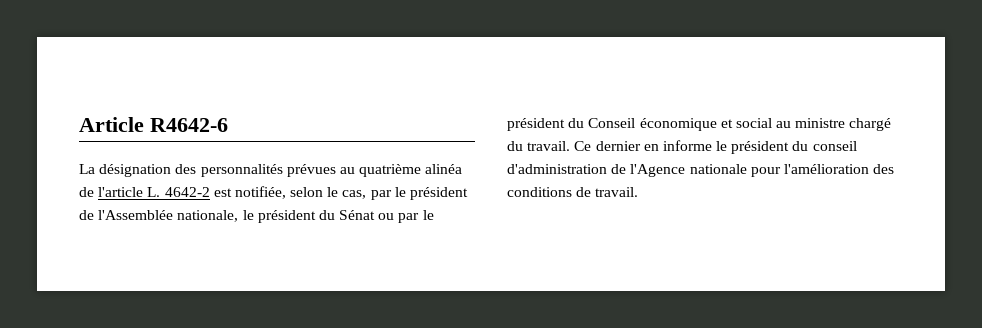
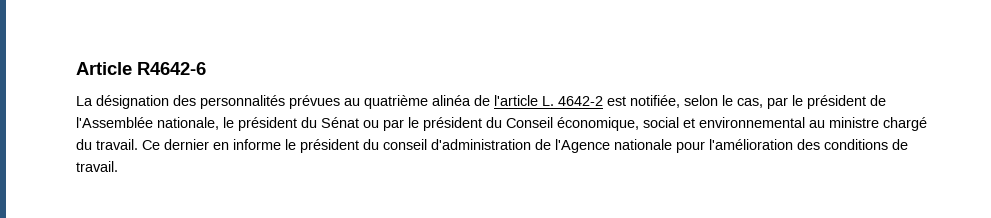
[639,118,772,131] économique et social -> [557,117,805,131] économique, social et environnemental

